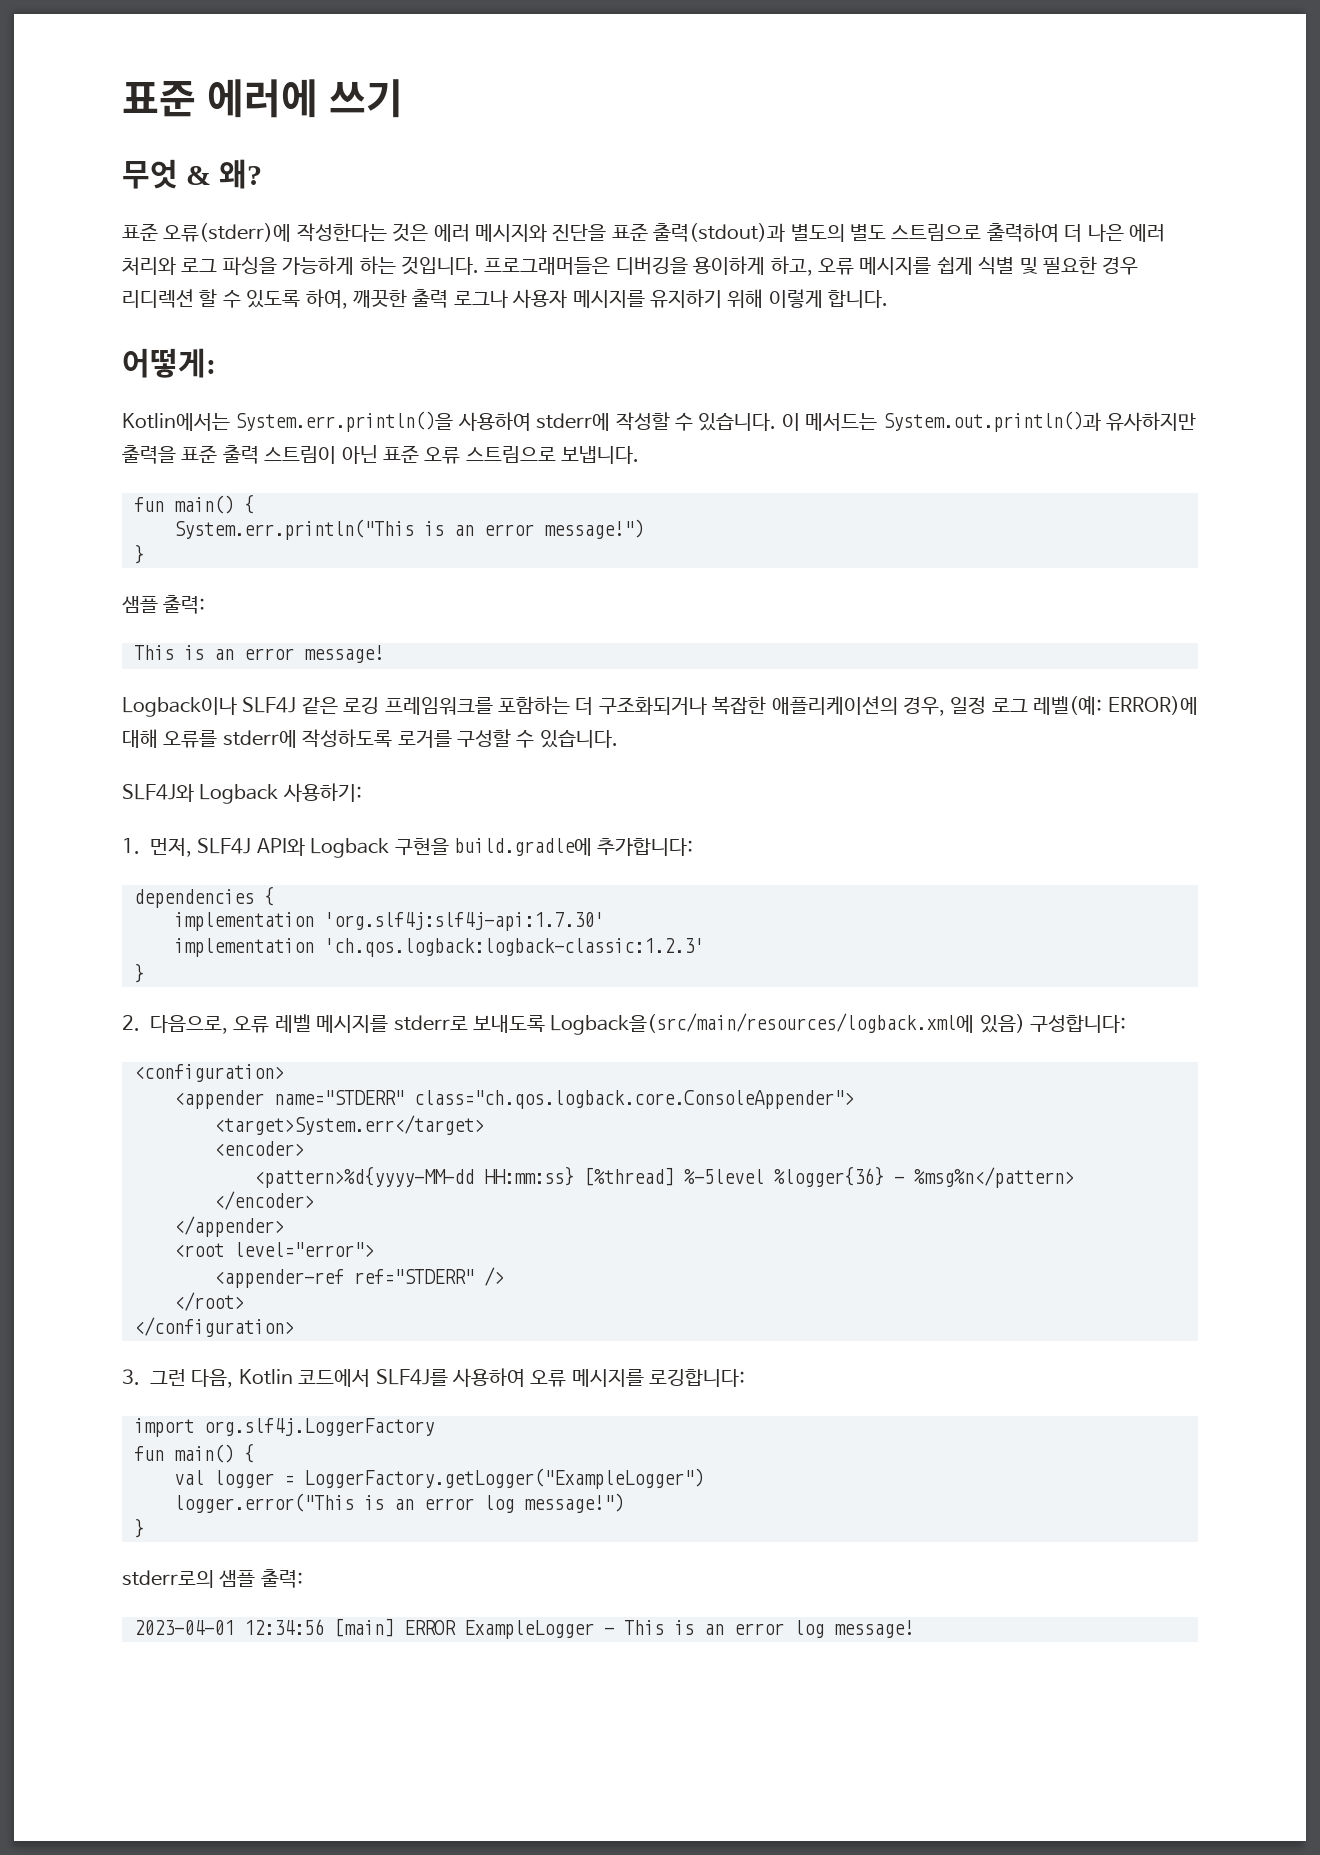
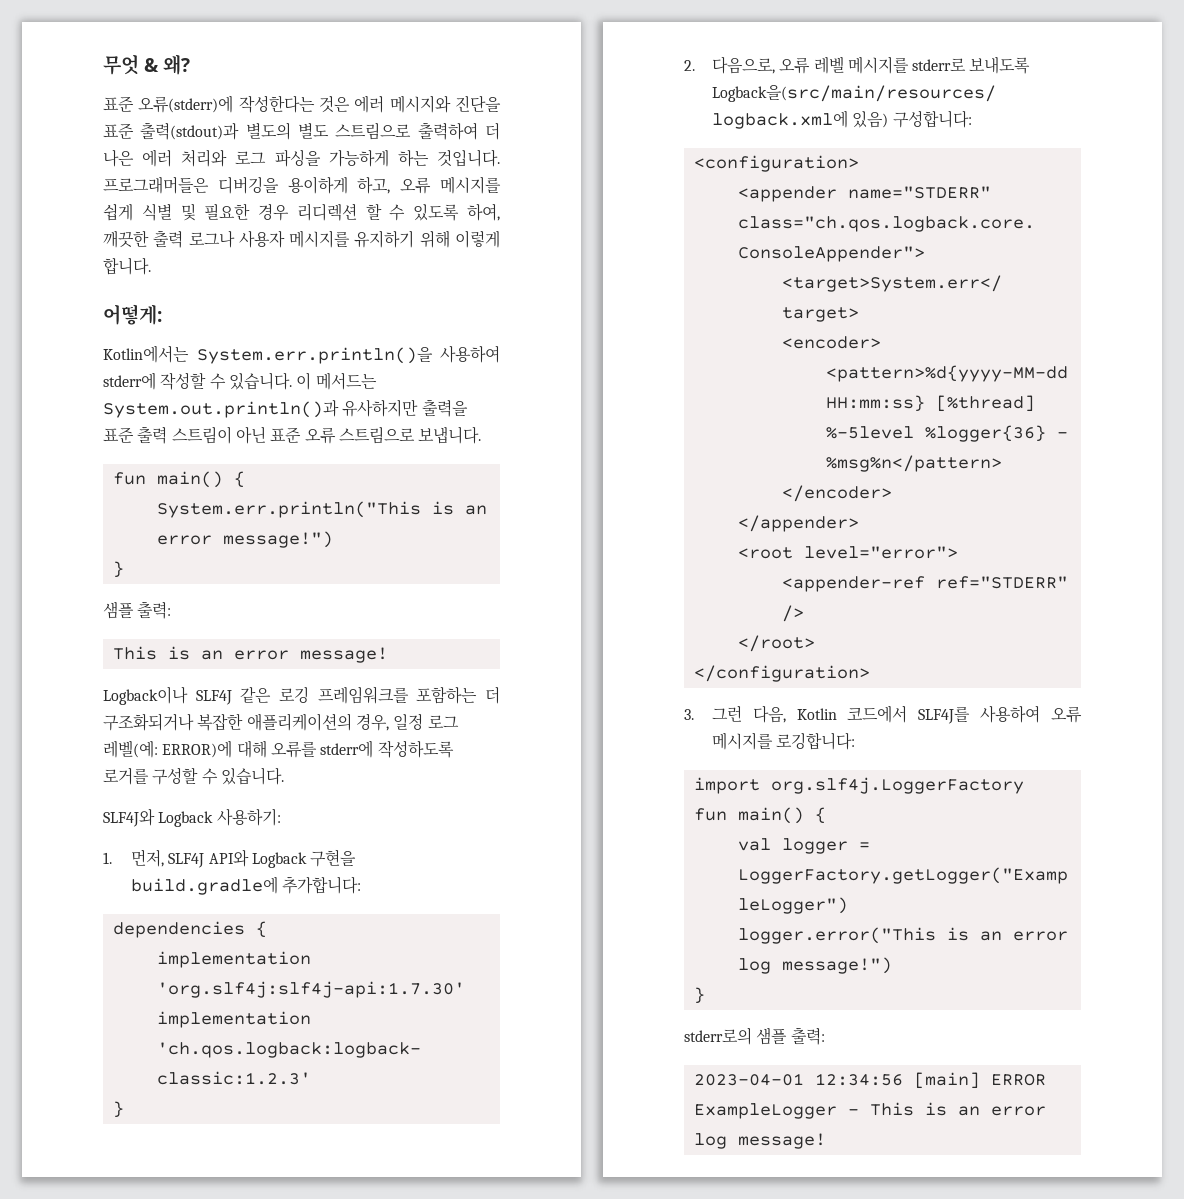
[122,79,403,118] 표준 에러에 쓰기 // -> (103, 64) none

